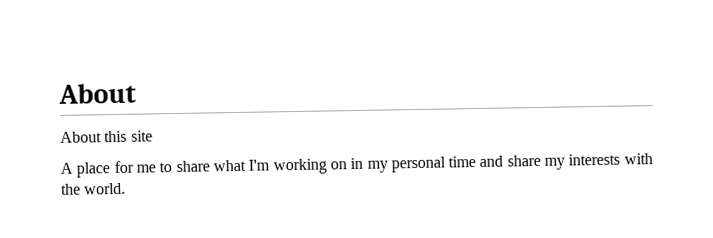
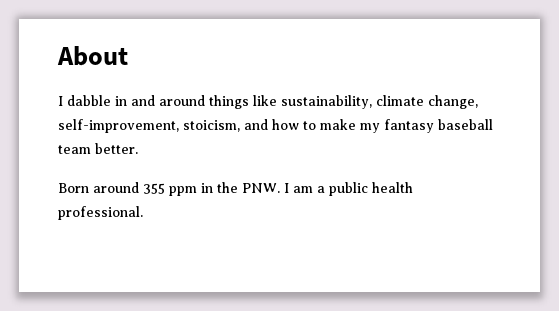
[60,130,153,143] [60,153,653,178] [61,182,127,195] About this site // A place for me to share what I'm working on in my personal time and share my interests with the world. -> [58,95,478,109] [58,119,493,133] [58,143,138,154] [58,182,413,196] [58,206,143,220] I dabble in and around things like sustainability, climate change, self-improvement, stoicism, and how to make my fantasy baseball team better. // Born around 355 ppm in the PNW. I am a public health professional.

